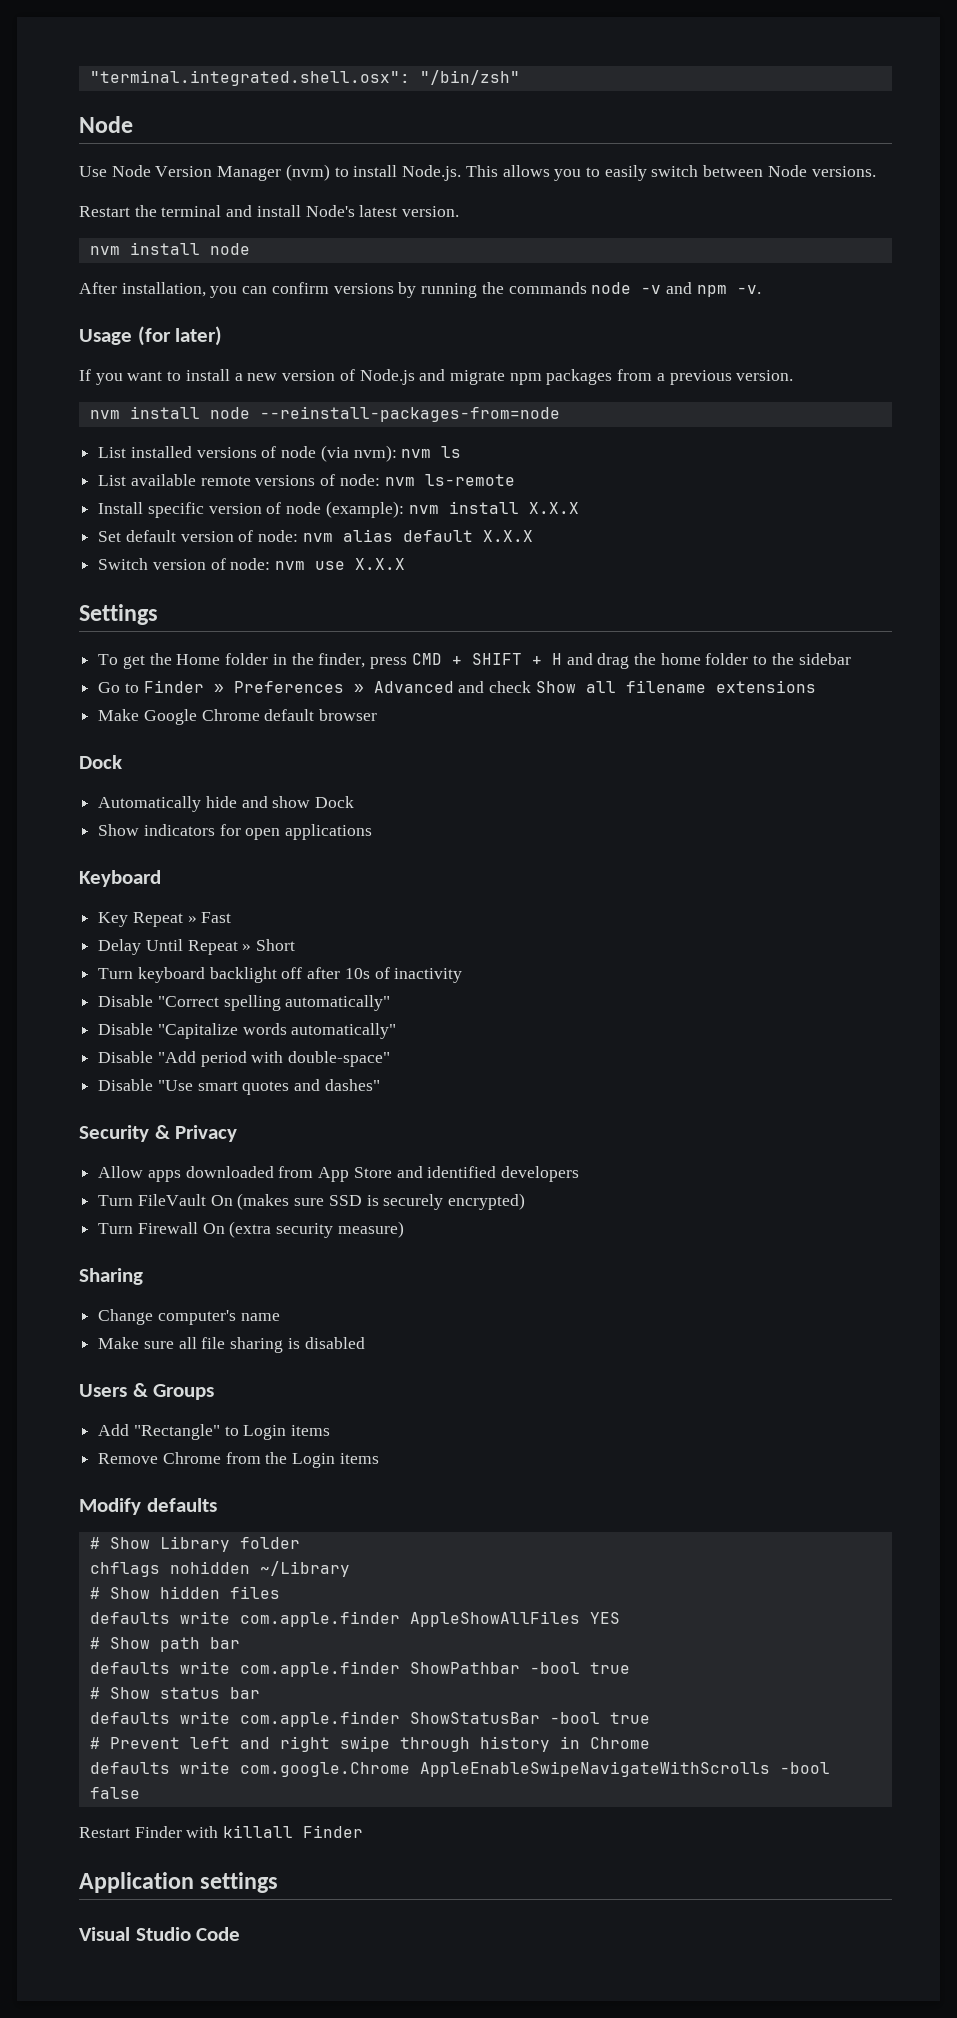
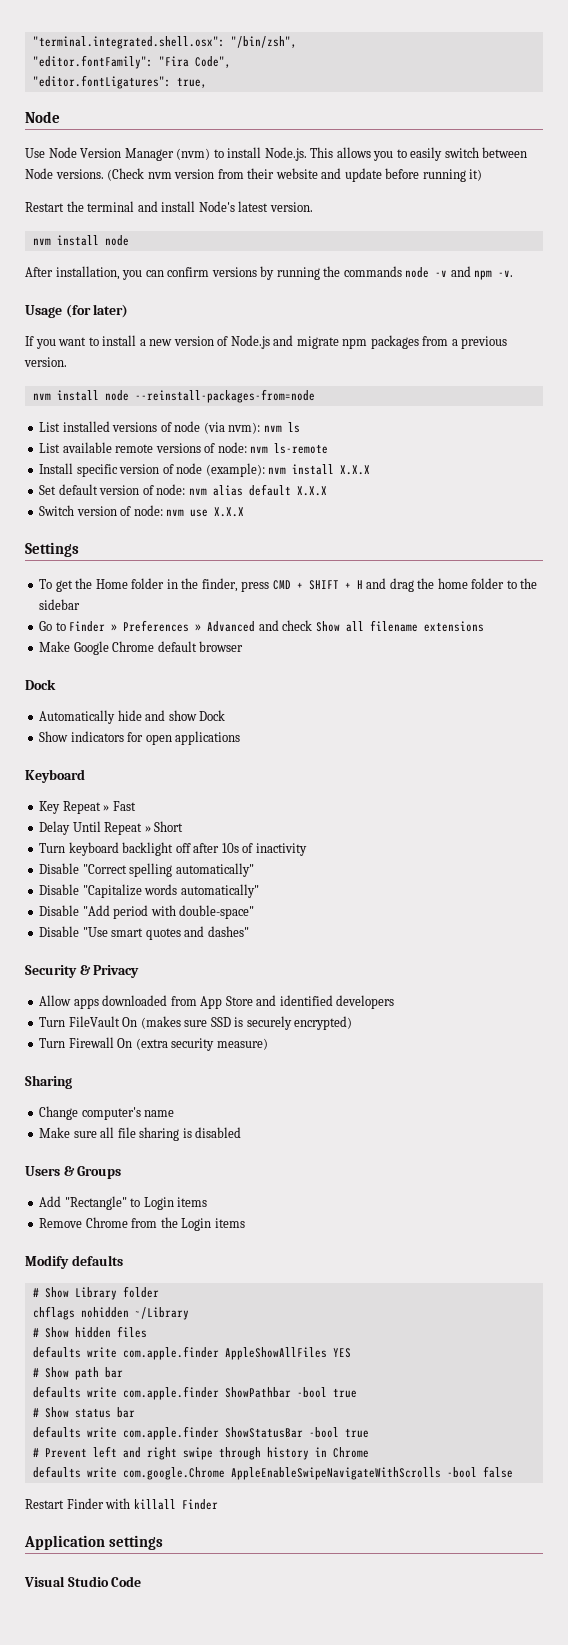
[419,70,520,85] "/bin/zsh" -> [230,36,297,48] [32,55,231,69] [32,75,207,89] "/bin/zsh", // "editor.fontFamily": "Fira Code", // "editor.fontLigatures": true,
(876, 171) none -> [107,168,483,182] (Check nvm version from their website and update before running it)

